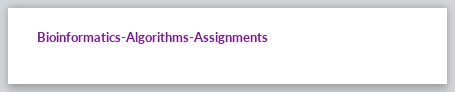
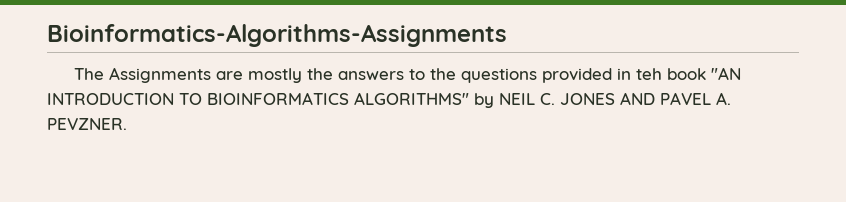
(268, 38) none -> [74,67,742,83] [47,92,731,108] [47,118,127,130] // The Assignments are mostly the answers to the questions provided in teh book "AN INTRODUCTION TO BIOINFORMATICS ALGORITHMS" by NEIL C. JONES AND PAVEL A. PEVZNER.

